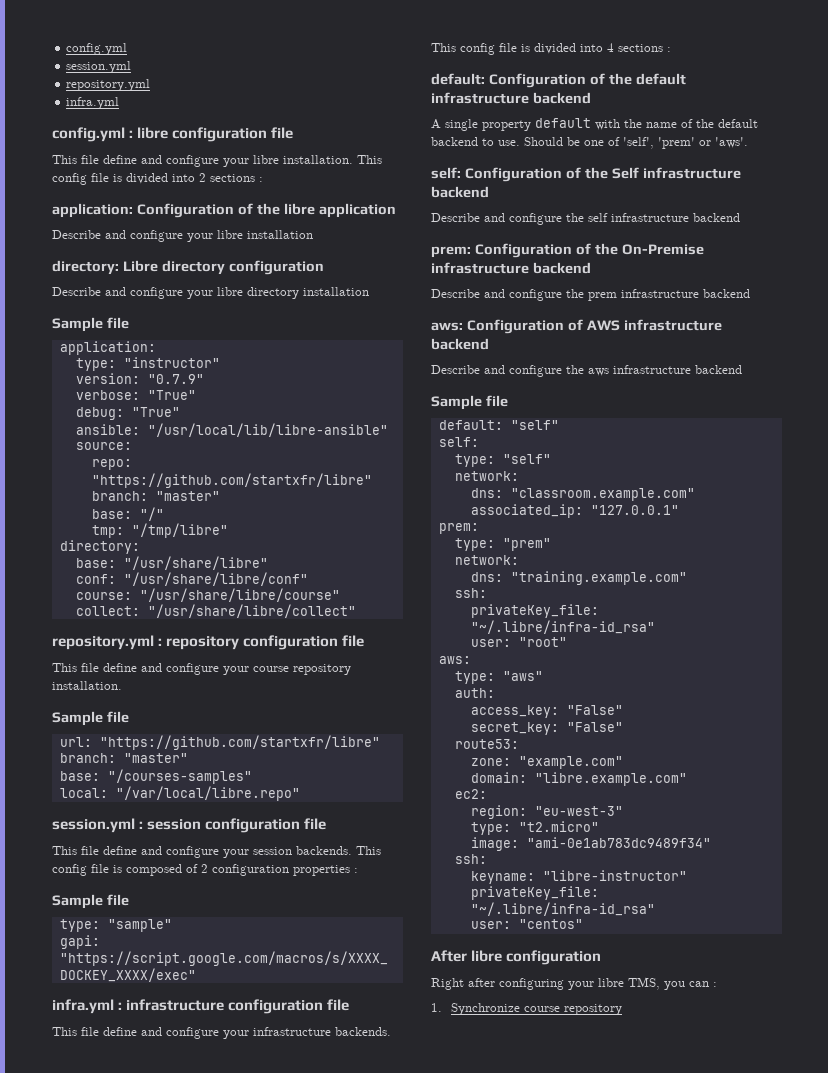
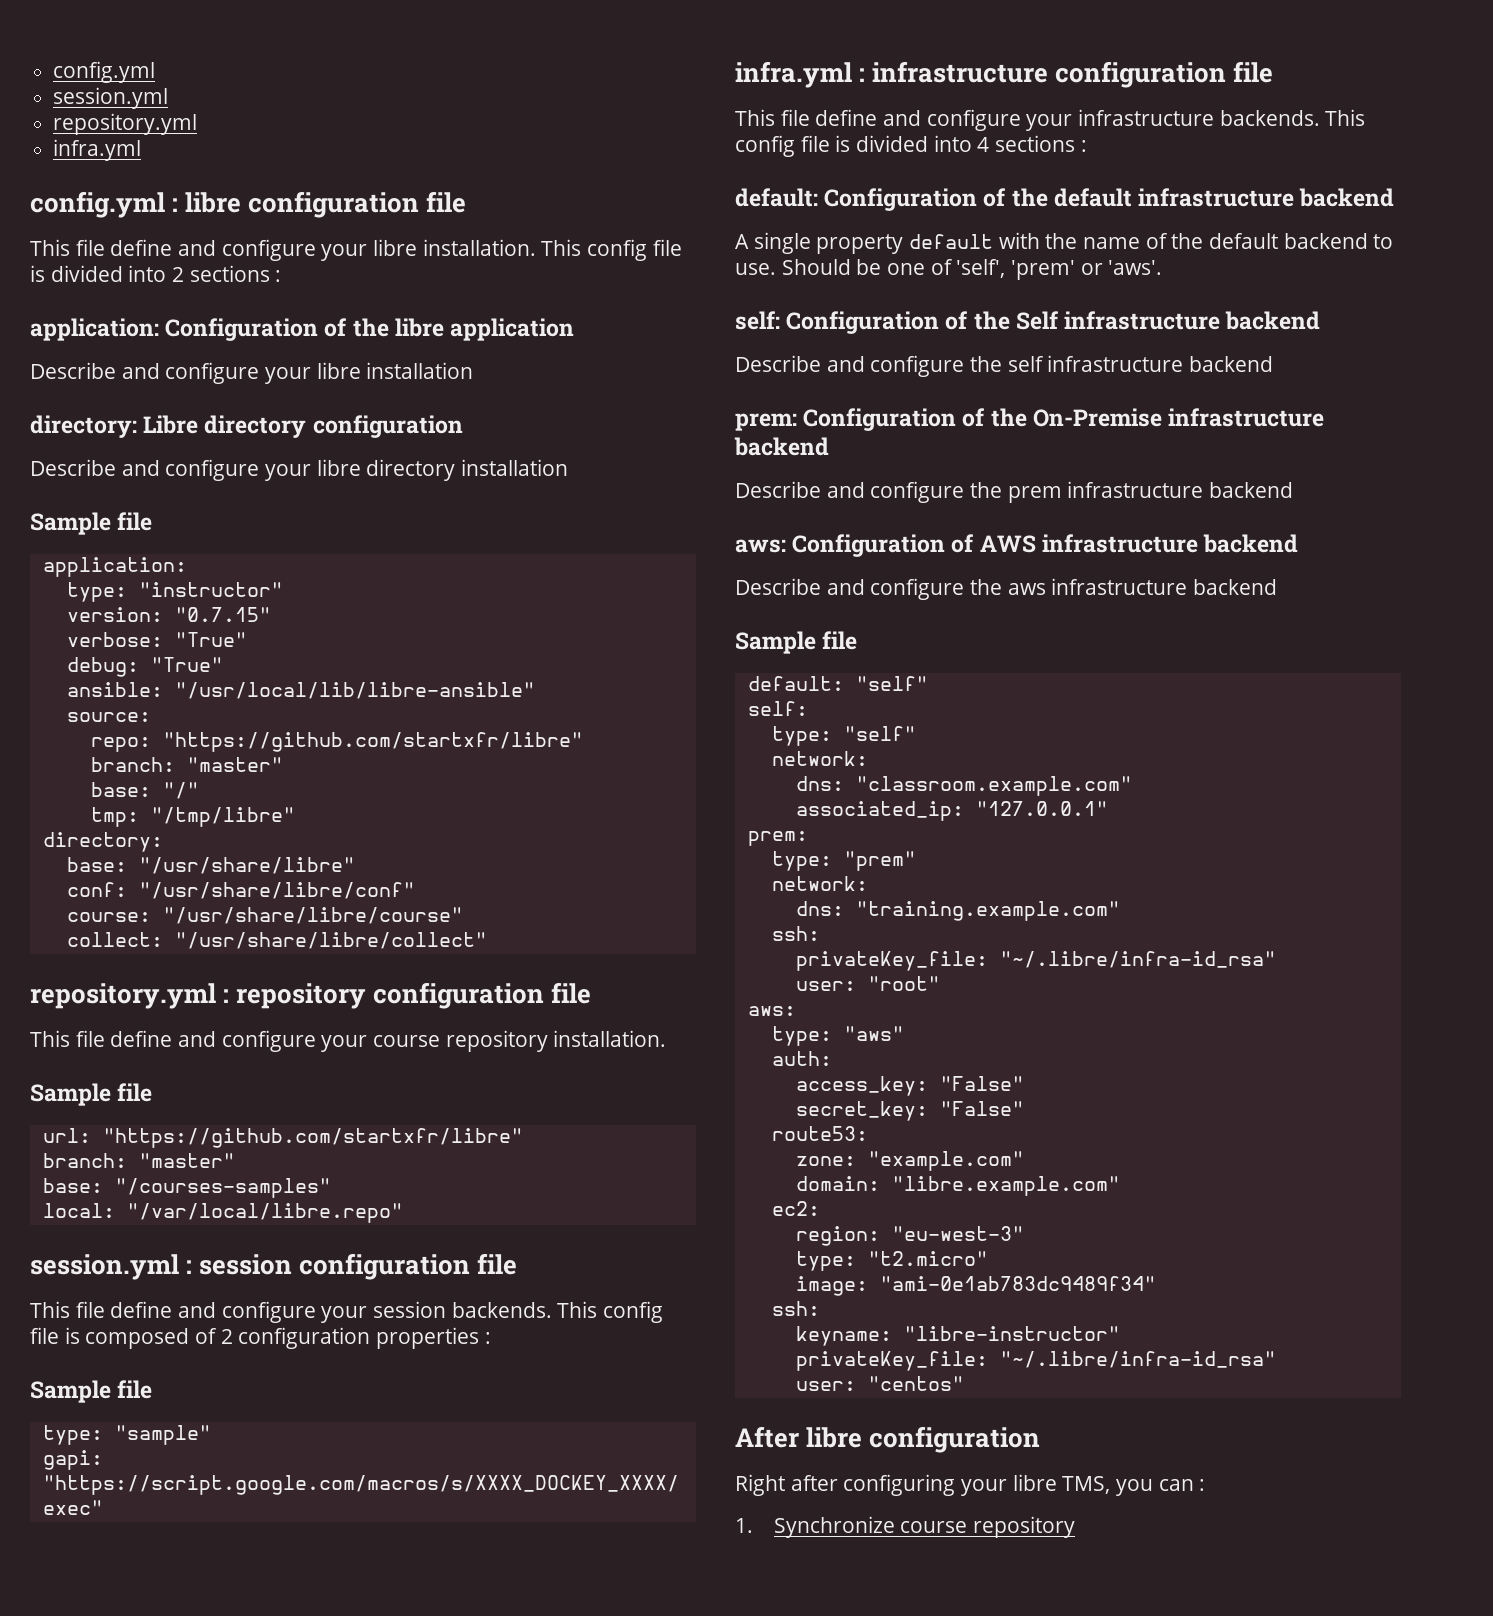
[147,374,204,384] "0.7.9" -> [174,607,271,622] "0.7.15"

